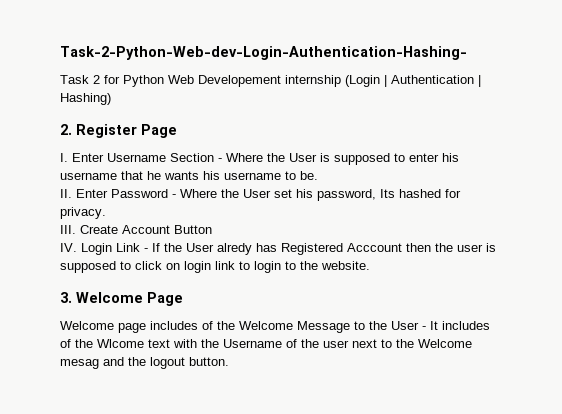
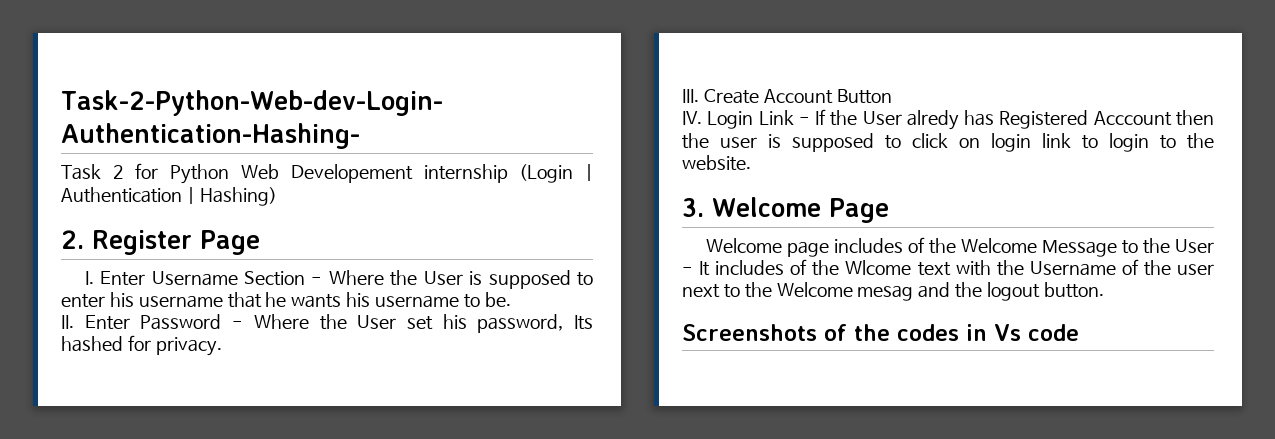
(229, 361) none -> [682,324,1079,341] // Screenshots of the codes in Vs code

